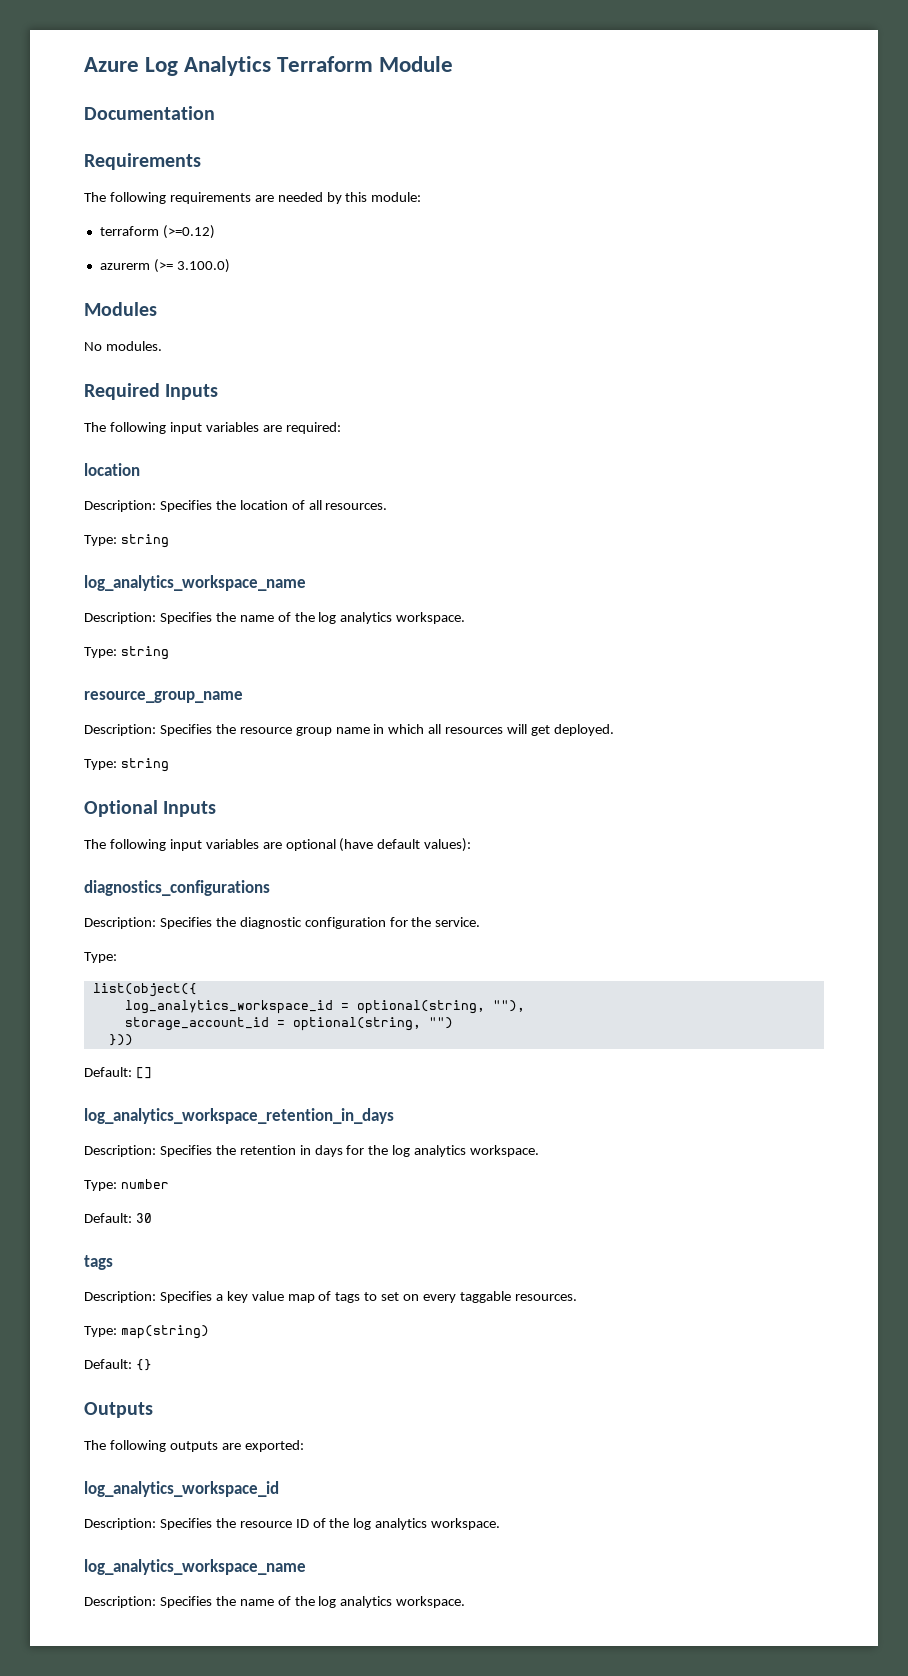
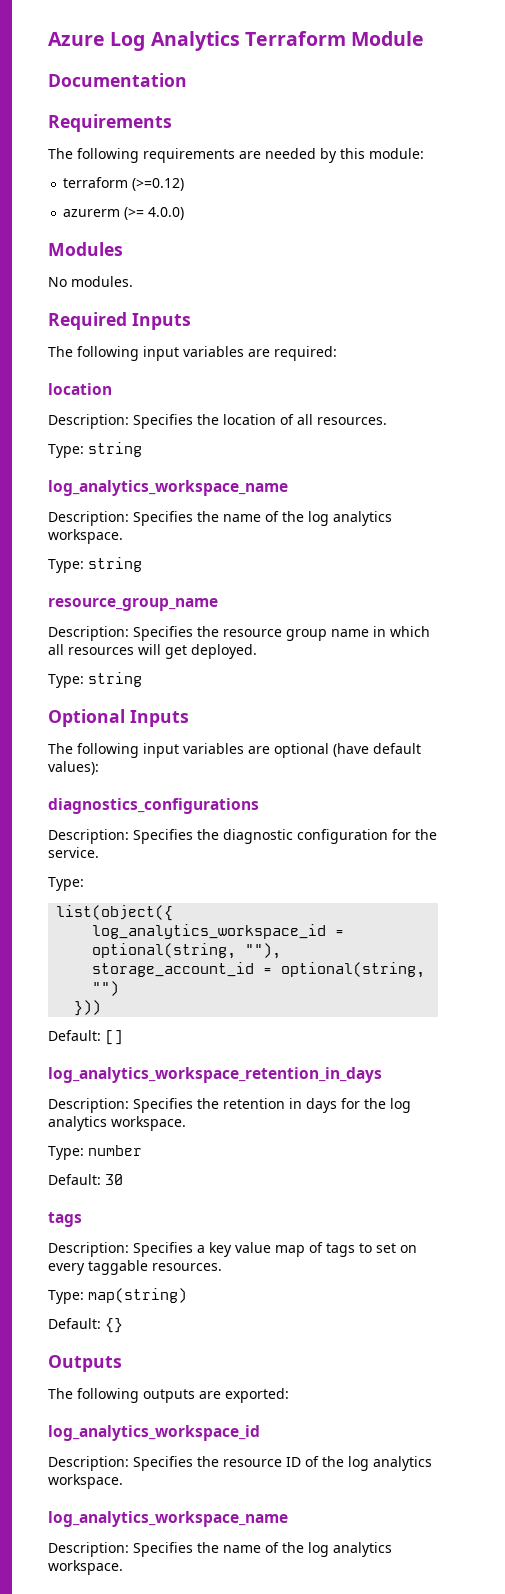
[176,259,230,273] 3.100.0) -> [148,207,185,220] 4.0.0)

